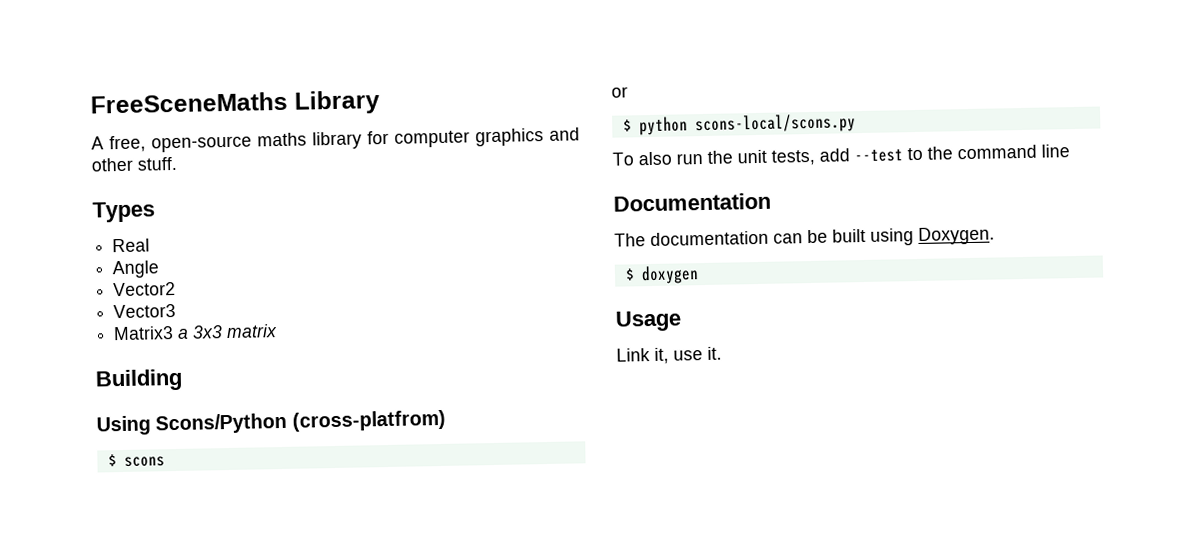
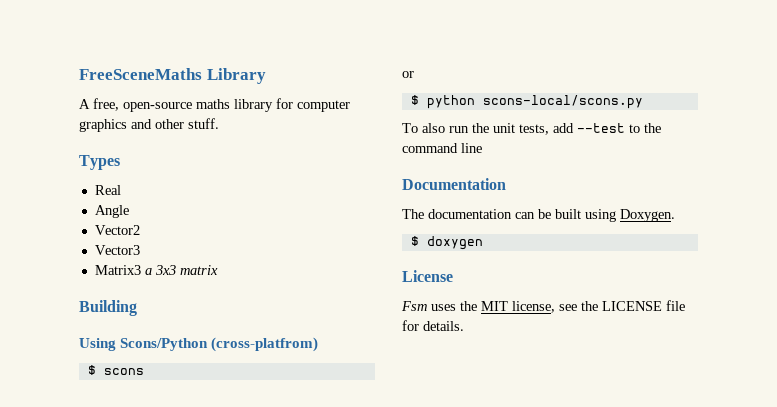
[615,310,682,332] [616,346,722,364] Usage // Link it, use it. -> [402,270,453,282] [401,300,685,313] [402,320,464,331] License // Fsm uses the MIT license, see the LICENSE file for details.

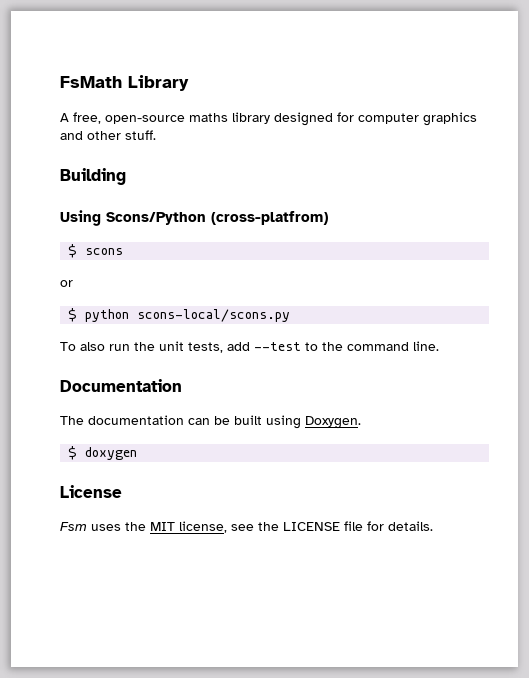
[79,68,202,80] FreeSceneMaths -> [60,76,122,88] FsMath
(273, 105) none -> [274,112,333,126] designed
[79,155,120,170] [94,185,121,195] [94,205,129,218] [94,225,140,235] [94,245,140,255] [94,265,218,275] // Types // Real // Angle // Vector2 // Vector3 // Matrix3 a 3x3 matrix -> (156, 135) none
[461,143,482,153] line -> [413,341,439,351] line.

